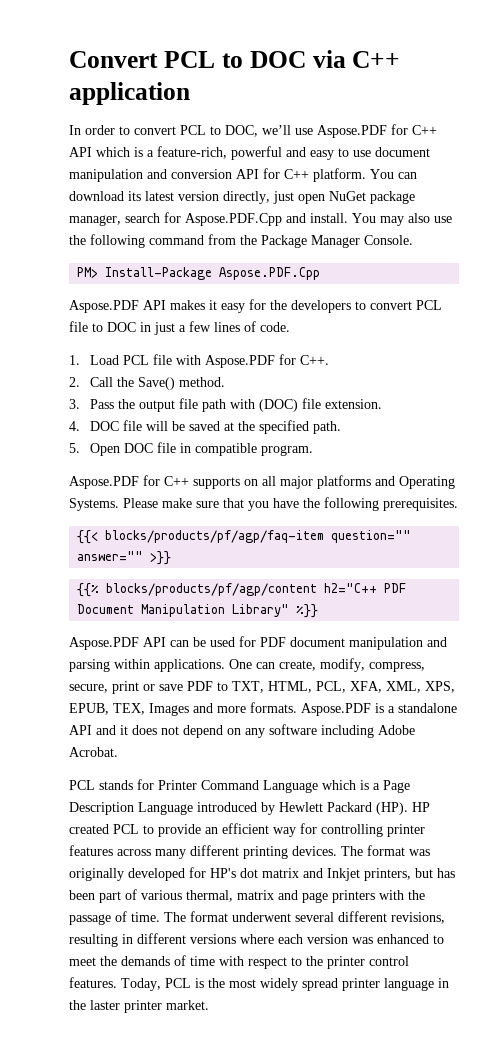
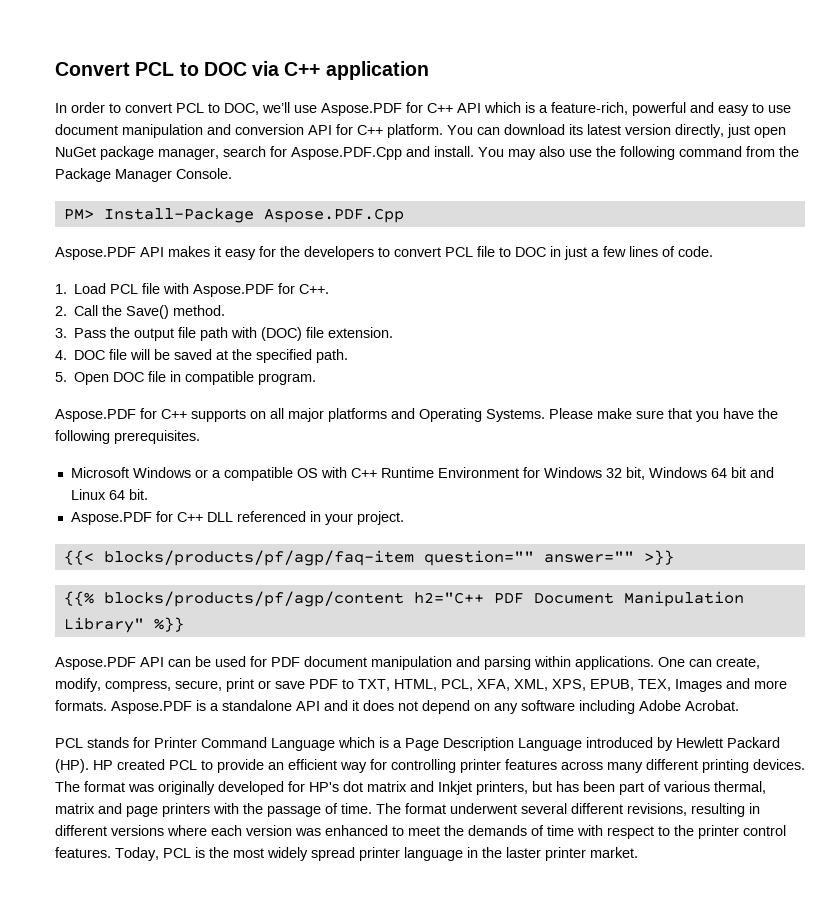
(458, 504) none -> [70,467,774,481] [70,489,148,500] [70,511,404,525] // Microsoft Windows or a compatible OS with C++ Runtime Environment for Windows 32 bit, Windows 64 bit and Linux 64 bit. // Aspose.PDF for C++ DLL referenced in your project.

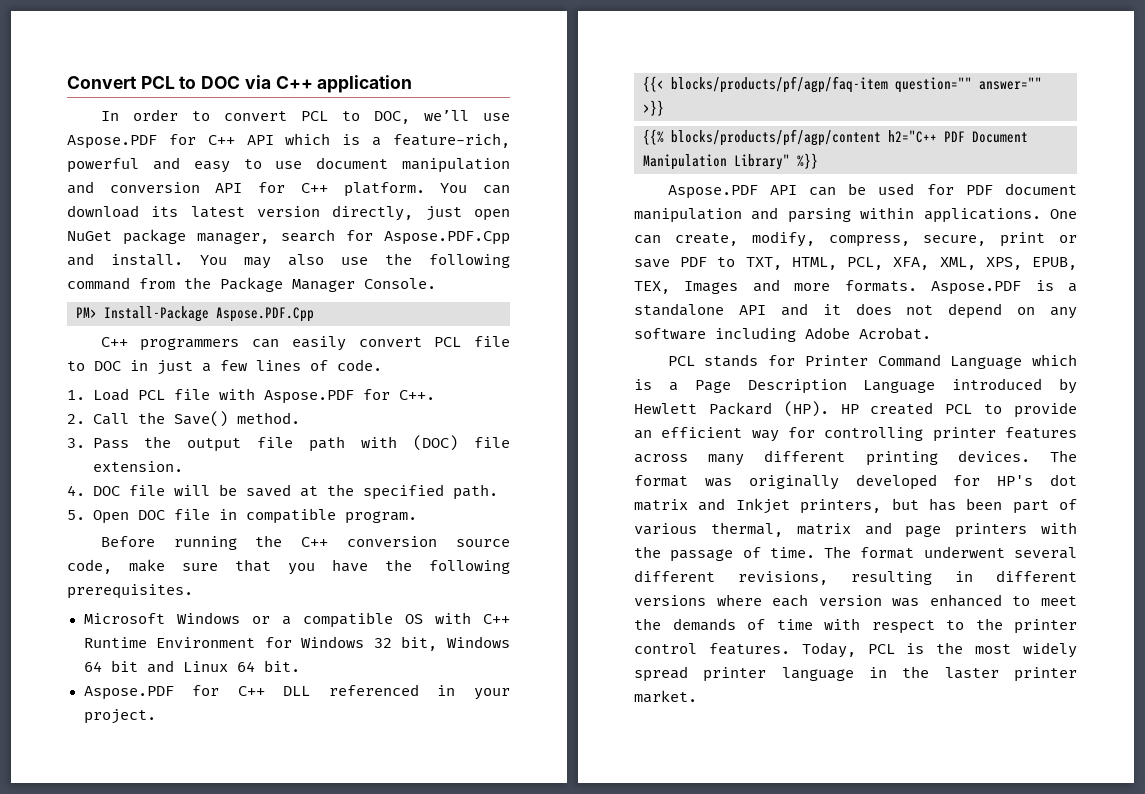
[55,246,390,260] Aspose.PDF API makes it easy for the developers to -> [100,336,346,351] C++ programmers can easily
[55,408,593,422] Aspose.PDF for C++ supports on all major platforms and Operating Systems. Please -> [100,535,510,550] [67,559,112,574] Before running the C++ conversion source code,

